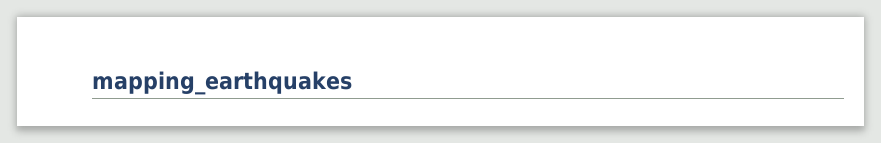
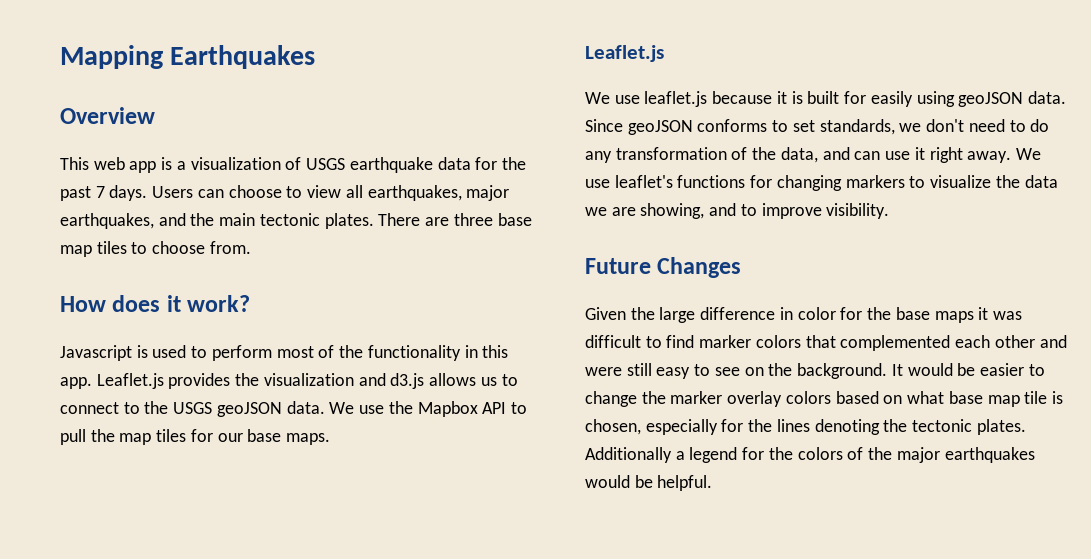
[92,71,352,95] mapping_earthquakes -> [60,45,316,69] [60,107,155,124] [60,157,526,173] [60,185,510,201] [60,213,532,229] [60,241,251,257] [60,295,251,312] [60,345,509,361] [60,373,518,389] [60,401,527,417] [60,429,331,445] [585,45,664,62] [585,91,1066,107] [585,119,1050,135] [585,147,1041,163] [585,175,1058,191] [585,203,890,219] [585,257,742,278] [585,307,1022,323] [585,335,1067,351] [585,363,1045,379] [585,391,1063,407] [585,419,1026,435] [585,447,1035,463] [585,475,713,491] Mapping Earthquakes // Overview // This web app is a visualization of USGS earthquake data for the past 7 days. Users can choose to view all earthquakes, major earthquakes, and the main tectonic plates. There are three base map tiles to choose from. // How does it work? // Javascript is used to perform most of the functionality in this app. Leaflet.js provides the visualization and d3.js allows us to connect to the USGS geoJSON data. We use the Mapbox API to pull the map tiles for our base maps. // Leaflet.js // We use leaflet.js because it is built for easily using geoJSON data. Since geoJSON conforms to set standards, we don't need to do any transformation of the data, and can use it right away. We use leaflet's functions for changing markers to visualize the data we are showing, and to improve visibility. // Future Changes // Given the large difference in color for the base maps it was difficult to find marker colors that complemented each other and were still easy to see on the background. It would be easier to change the marker overlay colors based on what base map tile is chosen, especially for the lines denoting the tectonic plates. Additionally a legend for the colors of the major earthquakes would be helpful.

